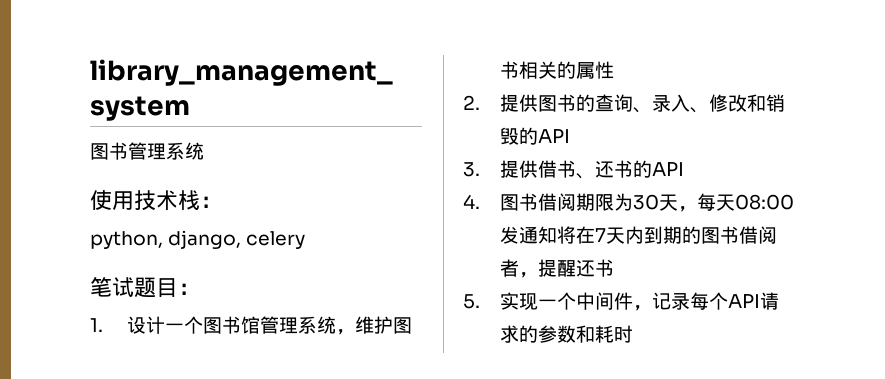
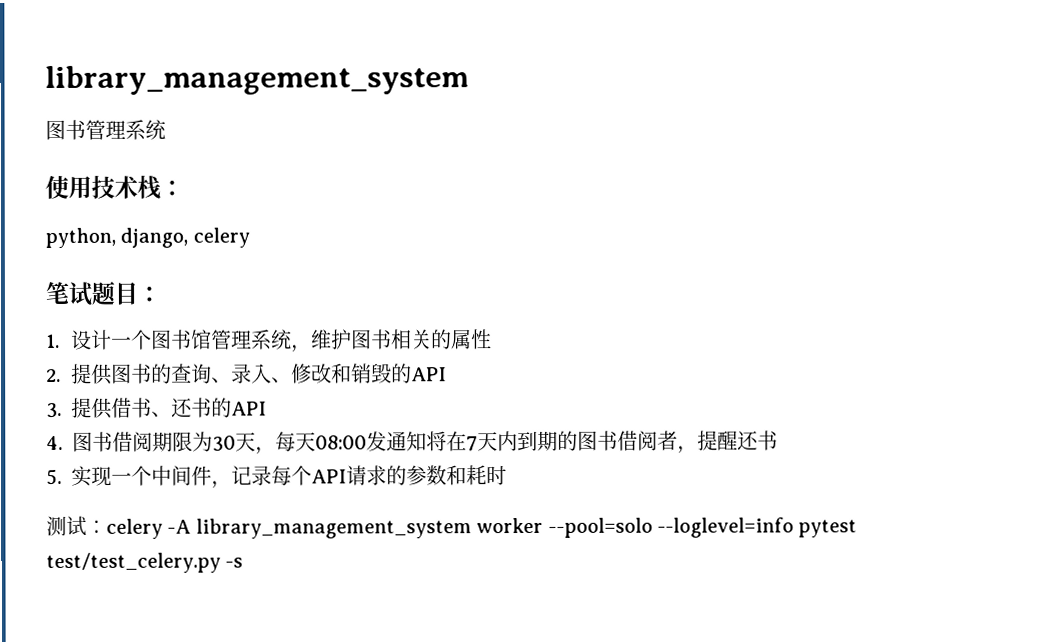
(633, 334) none -> [46,515,858,539] [46,552,244,573] // 测试：celery -A library_management_system worker --pool=solo --loglevel=info pytest test/test_celery.py -s

